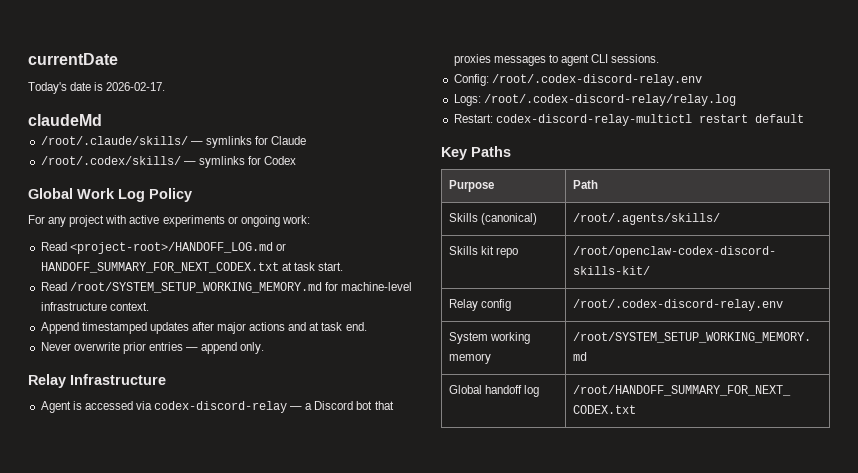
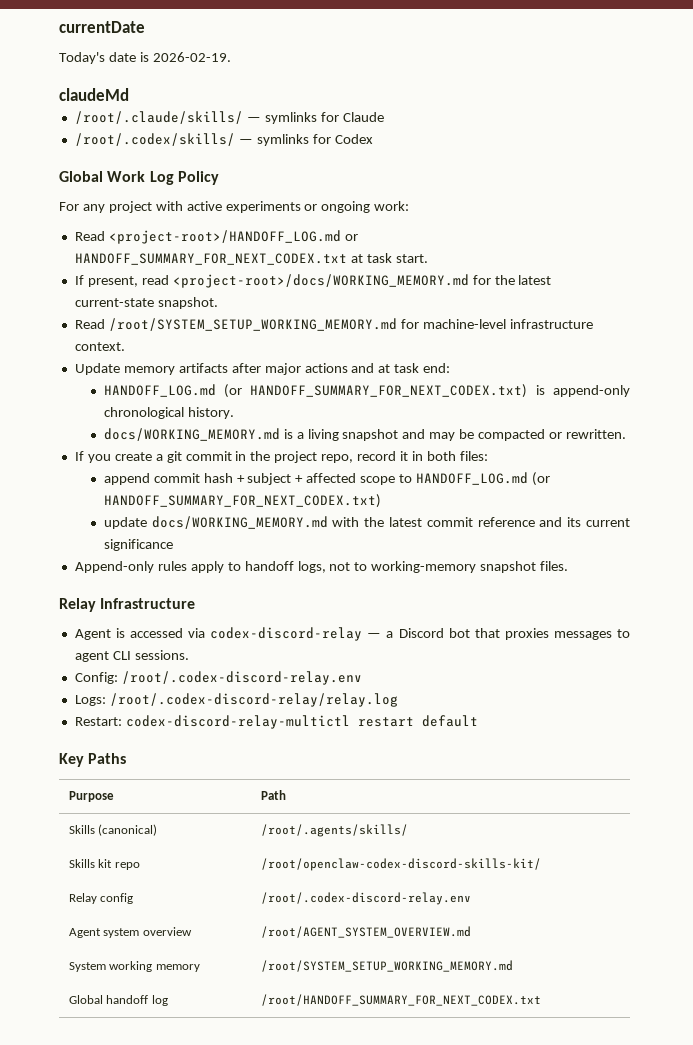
[106,82,166,91] 2026-02-17. -> [152,52,231,62] 2026-02-19.
(343, 266) none -> [74,274,552,288] [74,297,218,309] // If present, read <project-root>/docs/WORKING_MEMORY.md for the latest current-state snapshot.
[40,322,189,334] Append timestamped updates -> [74,363,228,375] Update memory artifacts
[345,322,367,331] [40,342,265,354] end. // Never overwrite prior entries — append only. -> [423,363,451,373] [103,384,630,398] [103,407,234,419] [103,428,626,441] [74,451,488,463] [103,472,550,486] [103,494,381,508] [103,516,630,529] [103,539,173,551] [74,561,569,573] end: // HANDOFF_LOG.md (or HANDOFF_SUMMARY_FOR_NEXT_CODEX.txt) is append-only chronological history. // docs/WORKING_MEMORY.md is a living snapshot and may be compacted or rewritten. // If you create a git commit in the project repo, record it in both files: // append commit hash + subject + affected scope to HANDOFF_LOG.md (or HANDOFF_SUMMARY_FOR_NEXT_CODEX.txt) // update docs/WORKING_MEMORY.md with the latest commit reference and its current significance // Append-only rules apply to handoff logs, not to working-memory snapshot files.
(783, 305) none -> [68,927,192,938] [260,926,471,938] // Agent system overview | /root/AGENT_SYSTEM_OVERVIEW.md

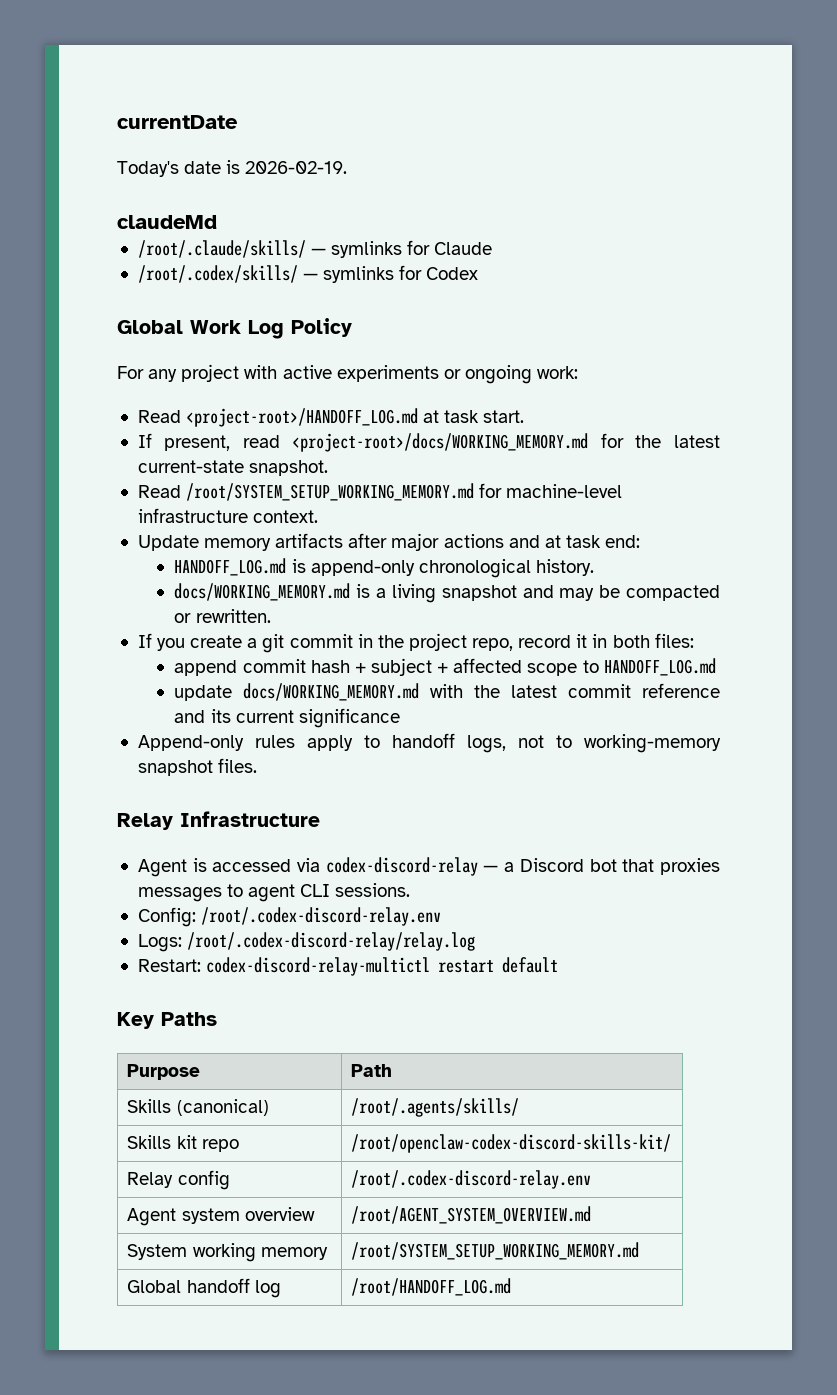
[344,234,358,241] [74,253,347,265] or HANDOFF_SUMMARY_FOR_NEXT_CODEX.txt -> (419, 417) none
[224,384,528,398] (or HANDOFF_SUMMARY_FOR_NEXT_CODEX.txt) -> (287, 567) none
[531,472,550,486] [103,494,381,508] (or HANDOFF_SUMMARY_FOR_NEXT_CODEX.txt) -> (716, 667) none
[260,994,541,1006] /root/HANDOFF_SUMMARY_FOR_NEXT_CODEX.txt -> [351,1278,512,1296] /root/HANDOFF_LOG.md

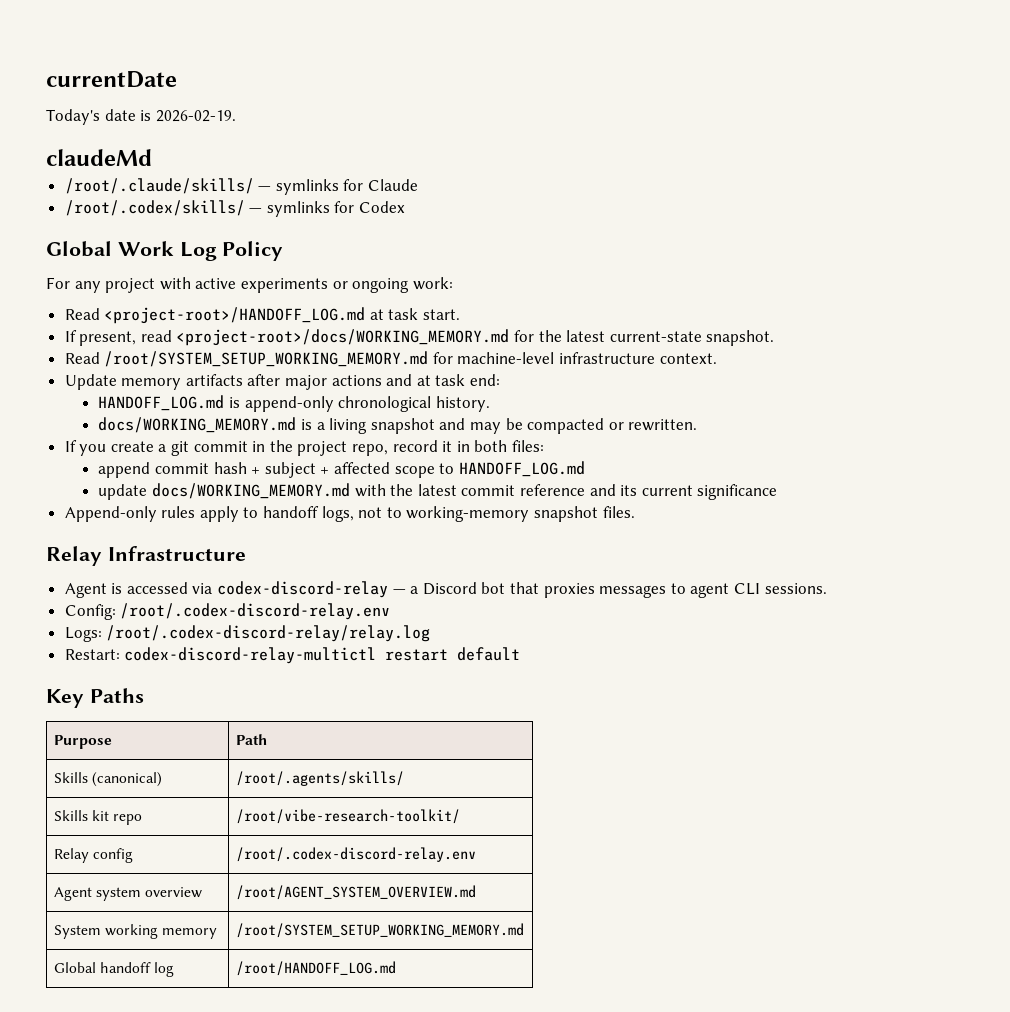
[351,1134,672,1153] /root/openclaw-codex-discord-skills-kit/ -> [235,809,460,824] /root/vibe-research-toolkit/

